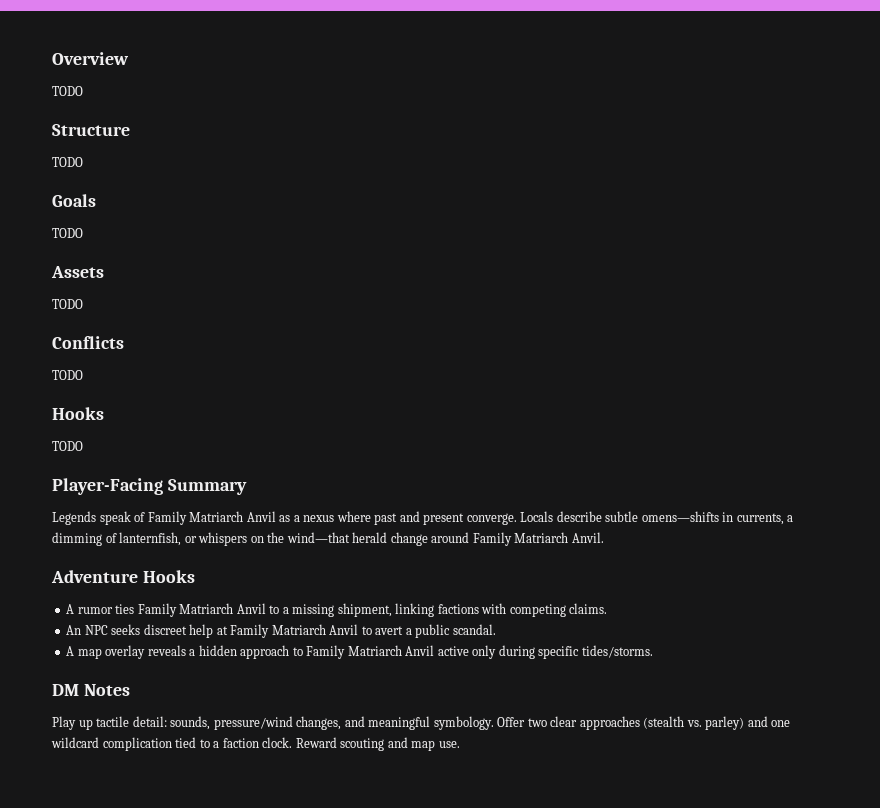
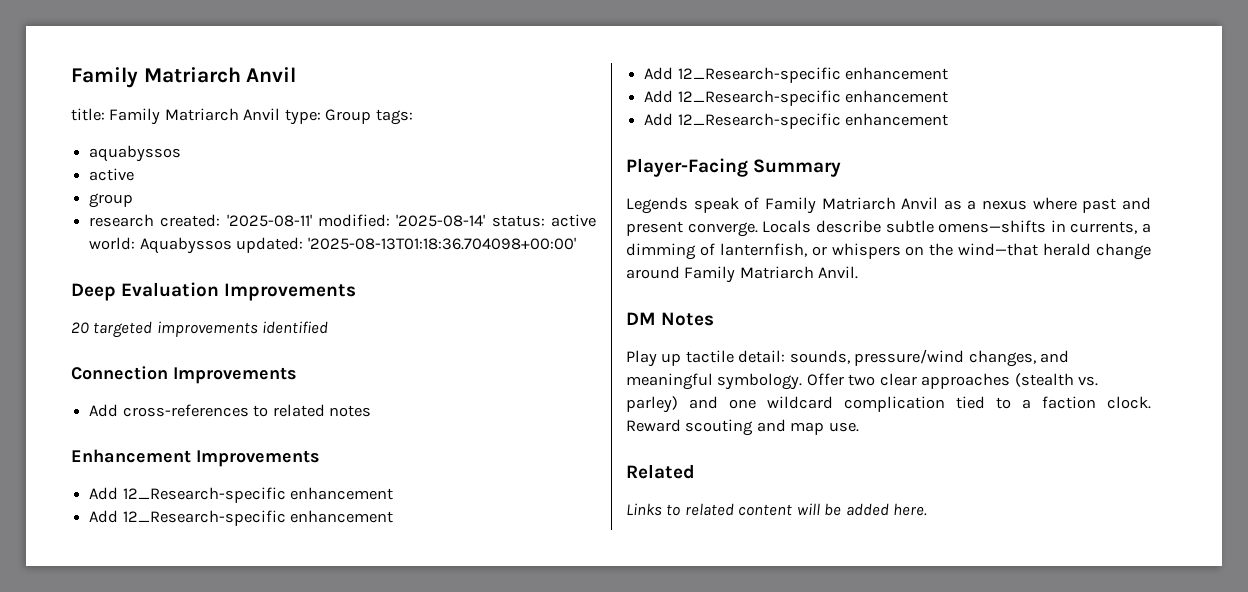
[52,52,129,65] [52,86,83,96] [52,124,130,136] [52,157,83,167] [52,194,96,207] [52,228,83,238] [51,266,104,278] [52,299,83,309] [52,336,124,349] [52,370,83,380] [52,407,104,420] [52,441,83,451] Overview // TODO // Structure // TODO // Goals // TODO // Assets // TODO // Conflicts // TODO // Hooks // TODO -> [71,67,297,88] [71,108,413,125] [89,145,182,162] [89,168,135,181] [89,193,134,208] [89,214,596,227] [89,237,576,254] [71,282,357,301] [71,321,329,338] [71,366,297,384] [89,404,371,417] [71,449,320,467] [89,487,394,503] [89,510,394,526] [644,67,949,83] [644,90,949,106] [644,113,949,129] Family Matriarch Anvil // title: Family Matriarch Anvil type: Group tags: // aquabyssos // active // group // research created: '2025-08-11' modified: '2025-08-14' status: active world: Aquabyssos updated: '2025-08-13T01:18:36.704098+00:00' // Deep Evaluation Improvements // 20 targeted improvements identified // Connection Improvements // Add cross-references to related notes // Enhancement Improvements // Add 12_Research-specific enhancement // Add 12_Research-specific enhancement // Add 12_Research-specific enhancement // Add 12_Research-specific enhancement // Add 12_Research-specific enhancement
[51,570,195,583] [66,603,608,617] [66,624,496,638] [66,645,653,659] // Adventure Hooks // A rumor ties Family Matriarch Anvil to a missing shipment, linking factions with competing claims. // An NPC seeks discreet help at Family Matriarch Anvil to avert a public scandal. // A map overlay reveals a hidden approach to Family Matriarch Anvil active only during specific tides/storms. -> (859, 272) none
(460, 744) none -> [626,464,695,479] [626,503,928,516] // Related // Links to related content will be added here.

